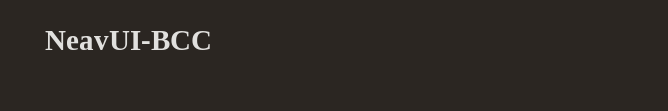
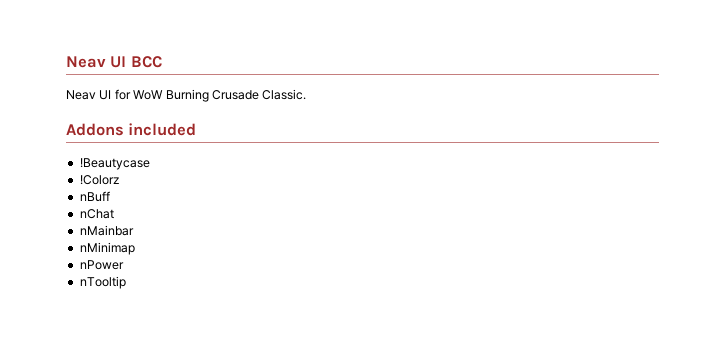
[45,31,212,50] NeavUI-BCC -> [66,56,162,68] [66,89,307,102] [66,123,197,136] [79,158,150,170] [79,175,119,185] [79,191,110,202] [79,209,114,219] [79,225,134,236] [79,242,135,255] [79,260,124,270] [79,276,126,289] Neav UI BCC // Neav UI for WoW Burning Crusade Classic. // Addons included // !Beautycase // !Colorz // nBuff // nChat // nMainbar // nMinimap // nPower // nTooltip

